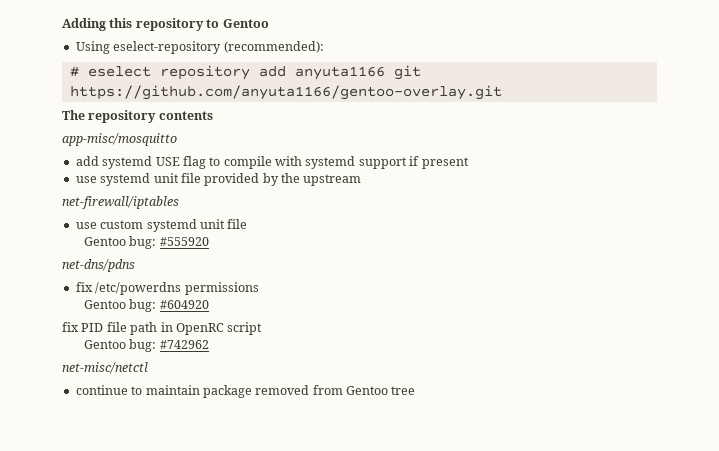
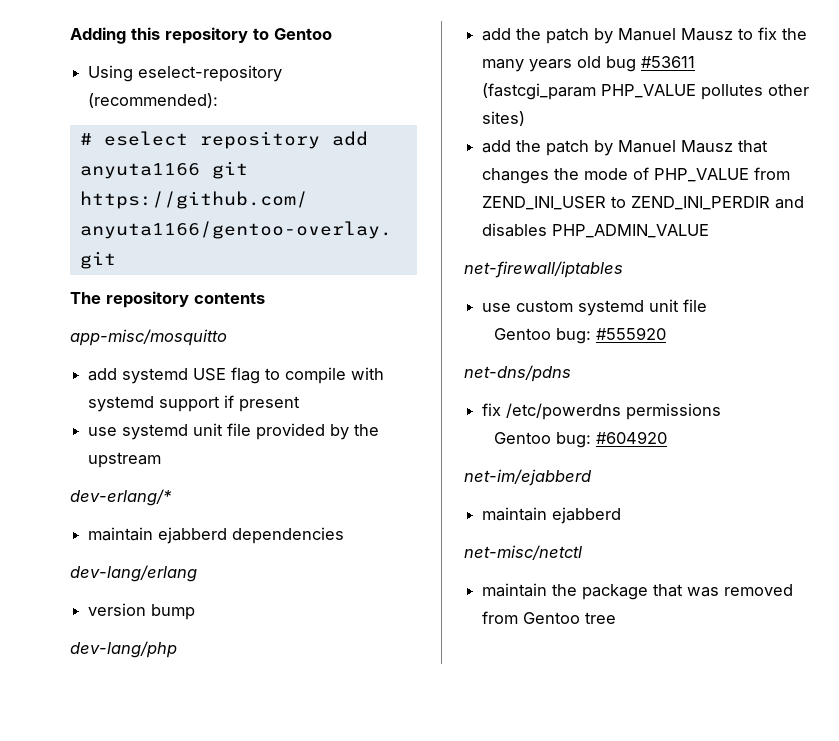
(362, 180) none -> [70,489,172,506] [88,527,345,544] [70,565,197,582] [88,603,196,620] [70,641,177,658] [482,27,808,44] [482,56,696,72] [482,83,810,100] [482,111,526,126] [482,140,769,156] [482,167,791,184] [482,196,805,210] [482,223,710,238] // dev-erlang/* // maintain ejabberd dependencies // dev-lang/erlang // version bump // dev-lang/php // add the patch by Manuel Mausz to fix the many years old bug #53611 (fastcgi_param PHP_VALUE pollutes other sites) // add the patch by Manuel Mausz that changes the mode of PHP_VALUE from ZEND_INI_USER to ZEND_INI_PERDIR and disables PHP_ADMIN_VALUE
[62,322,263,335] [83,339,209,352] [62,362,148,374] [75,385,252,398] fix PID file path in OpenRC script // Gentoo bug: #742962 // net-misc/netctl // continue to maintain package -> [464,469,592,486] [482,507,622,524] [464,545,582,560] [482,583,720,600] net-im/ejabberd // maintain ejabberd // net-misc/netctl // maintain the package that was

